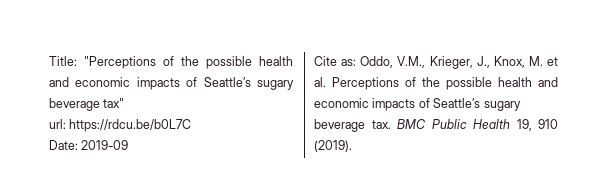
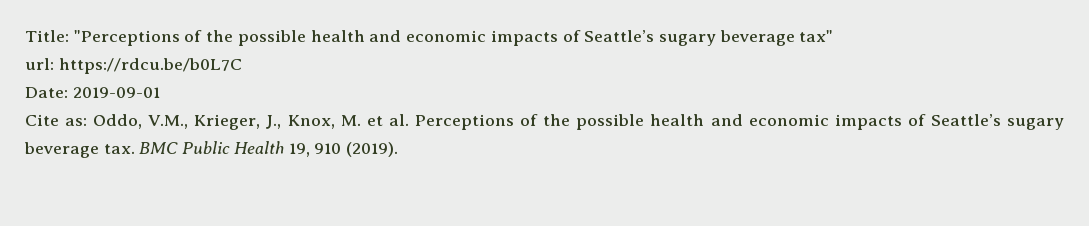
[81,140,129,150] 2019-09 -> [72,87,160,98] 2019-09-01

